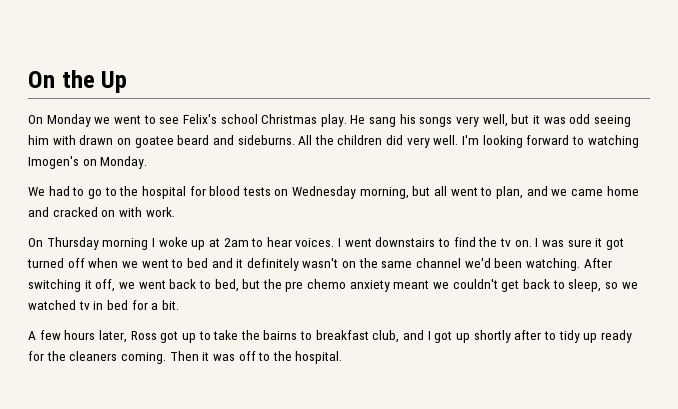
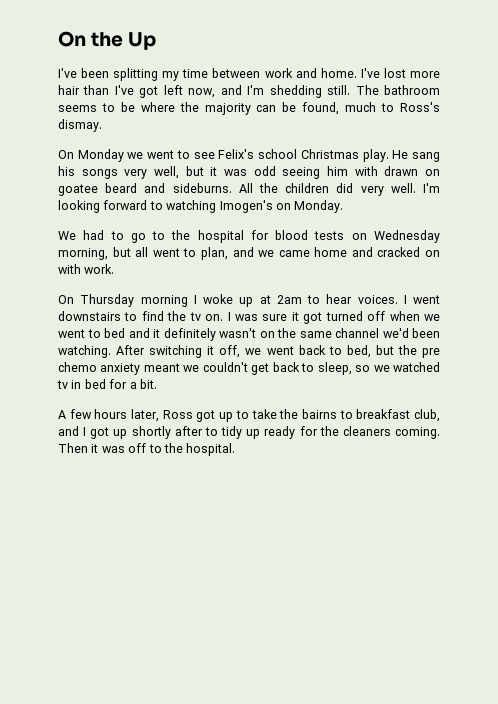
(128, 82) none -> [58,68,440,81] [58,85,440,98] [58,102,441,115] [58,119,102,132] // I've been splitting my time between work and home. I've lost more hair than I've got left now, and I'm shedding still. The bathroom seems to be where the majority can be found, much to Ross's dismay.

